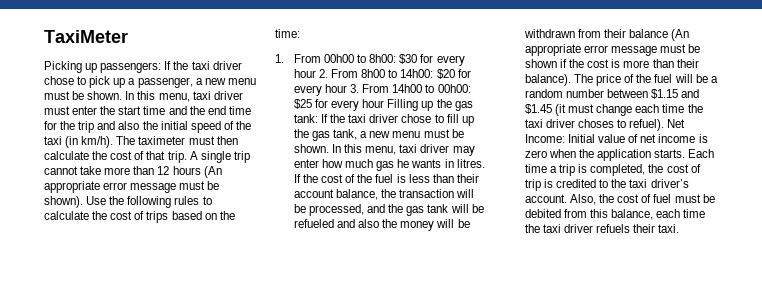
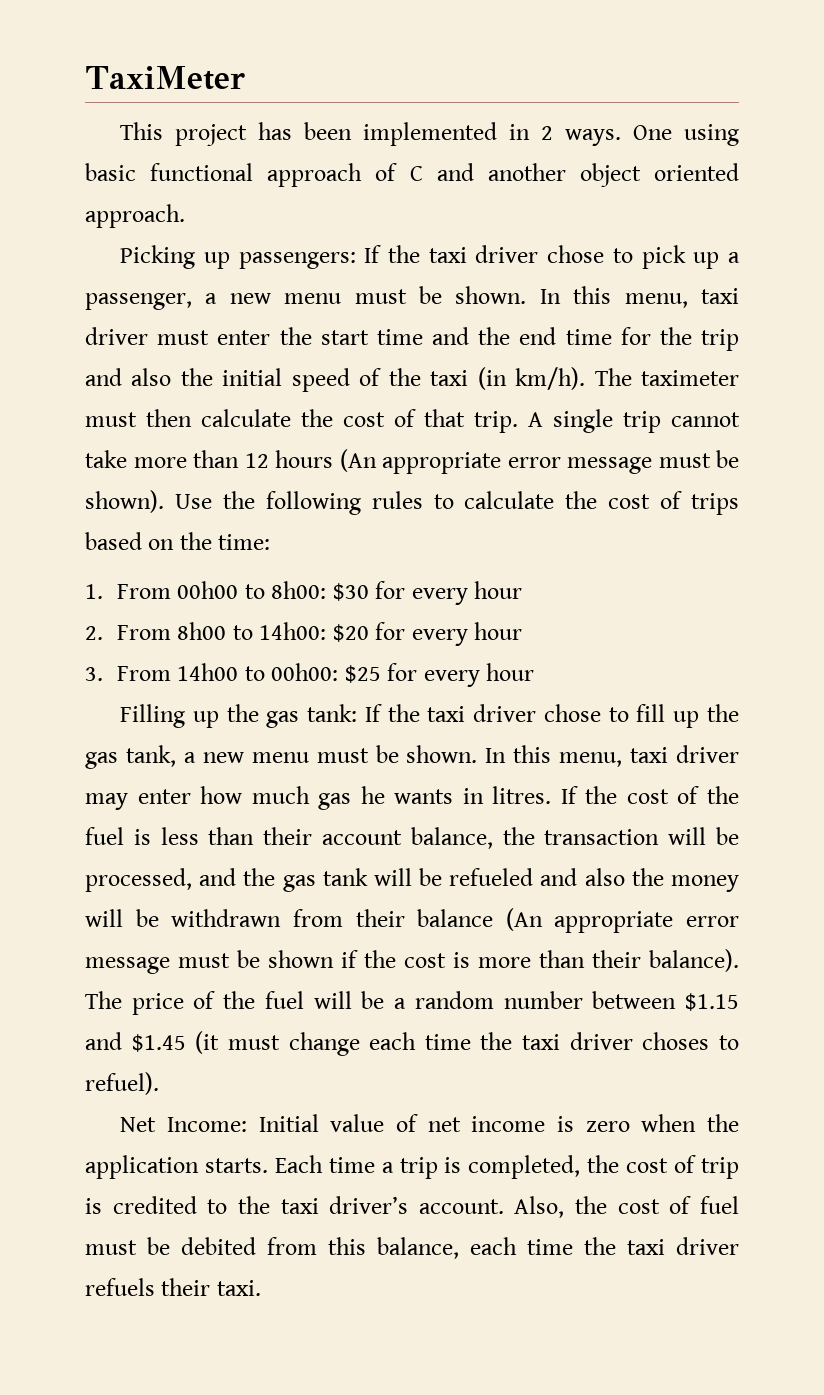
(128, 36) none -> [120,122,740,146] [85,163,739,187] [85,204,185,228] // This project has been implemented in 2 ways. One using basic functional approach of C and another object oriented approach.
(316, 73) none -> (523, 590) //
(348, 88) none -> (523, 631) //
(385, 103) none -> (535, 672) //
(665, 125) none -> (159, 1083) //

